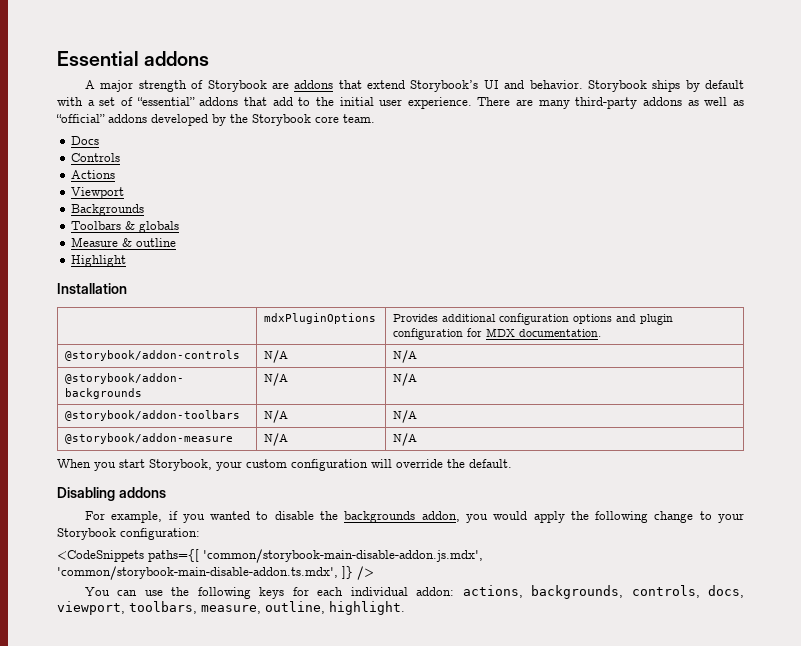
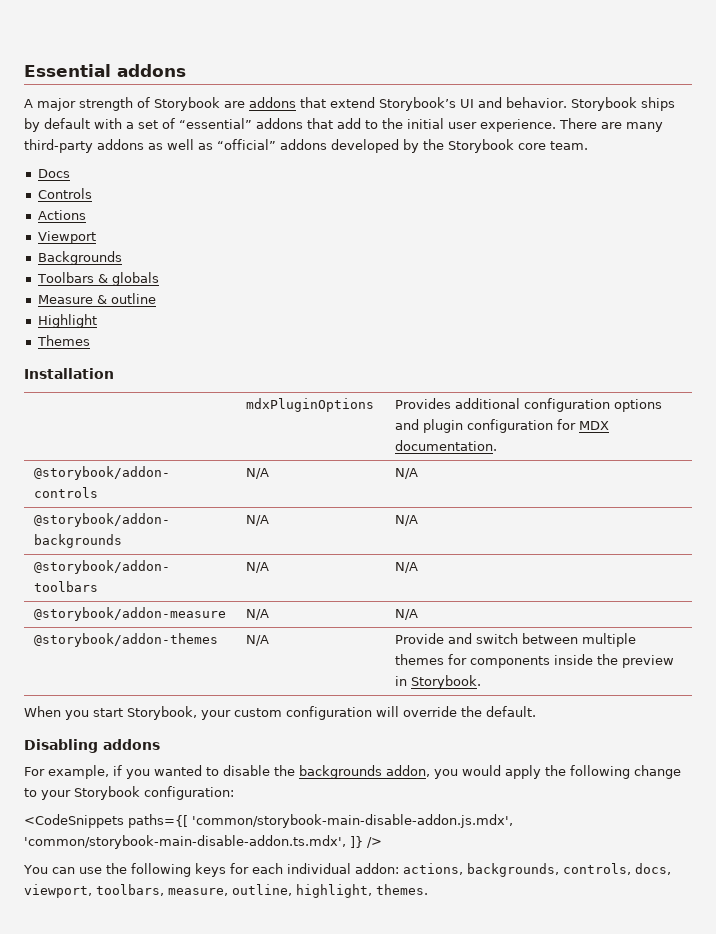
(127, 261) none -> [36,335,90,346] // Themes
(417, 439) none -> [33,633,218,647] [245,635,269,646] [394,633,636,647] [394,654,674,668] [394,675,481,689] // @storybook/addon-themes | N/A | Provide and switch between multiple themes for components inside the preview in Storybook.
[329,601,405,615] highlight. -> [296,884,428,898] highlight, themes.

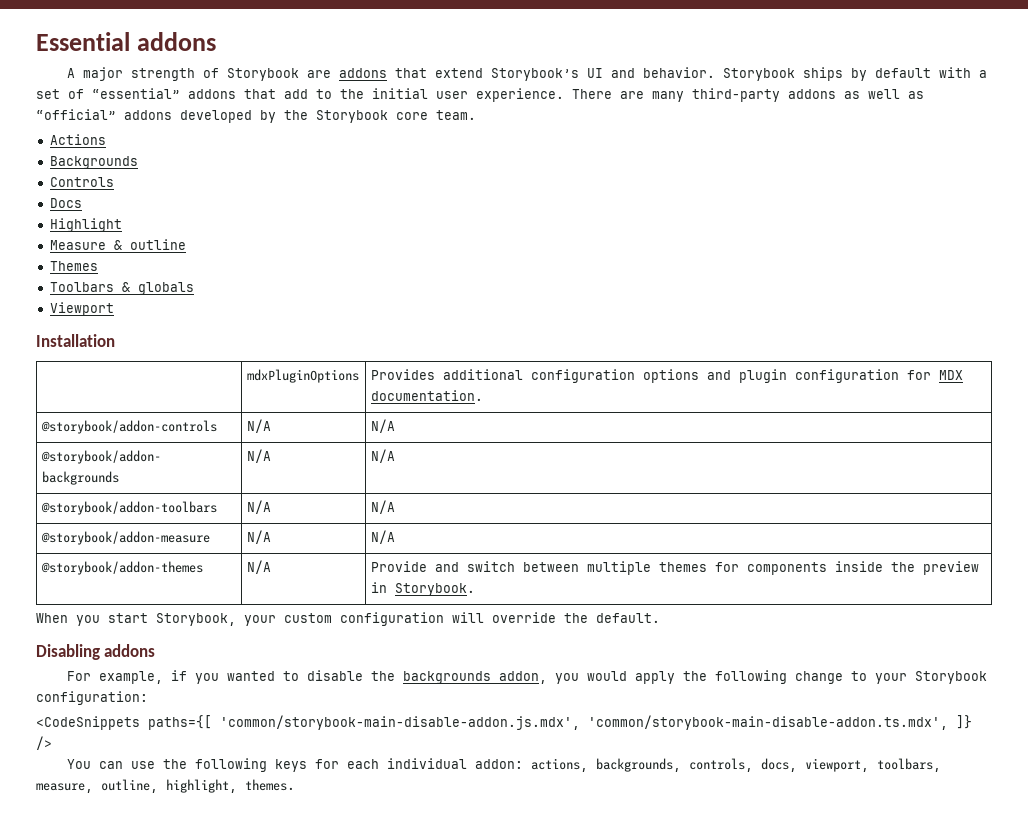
[37,169,70,178] Docs -> [49,134,106,145] [49,156,138,169] Actions // Backgrounds
[37,210,86,220] [37,231,96,244] [37,251,122,265] [36,272,159,286] [37,293,156,304] [37,314,97,328] [36,335,90,346] Actions // Viewport // Backgrounds // Toolbars & globals // Measure & outline // Highlight // Themes -> [49,198,82,208] [49,218,122,232] [49,239,186,250] [49,261,98,271] [49,282,194,295] [49,302,114,316] Docs // Highlight // Measure & outline // Themes // Toolbars & globals // Viewport

